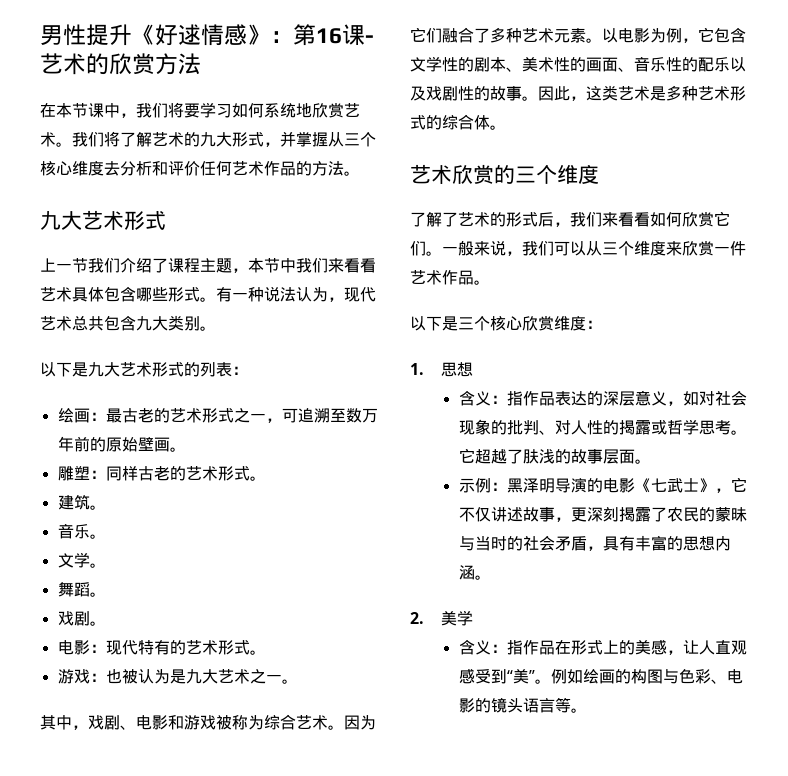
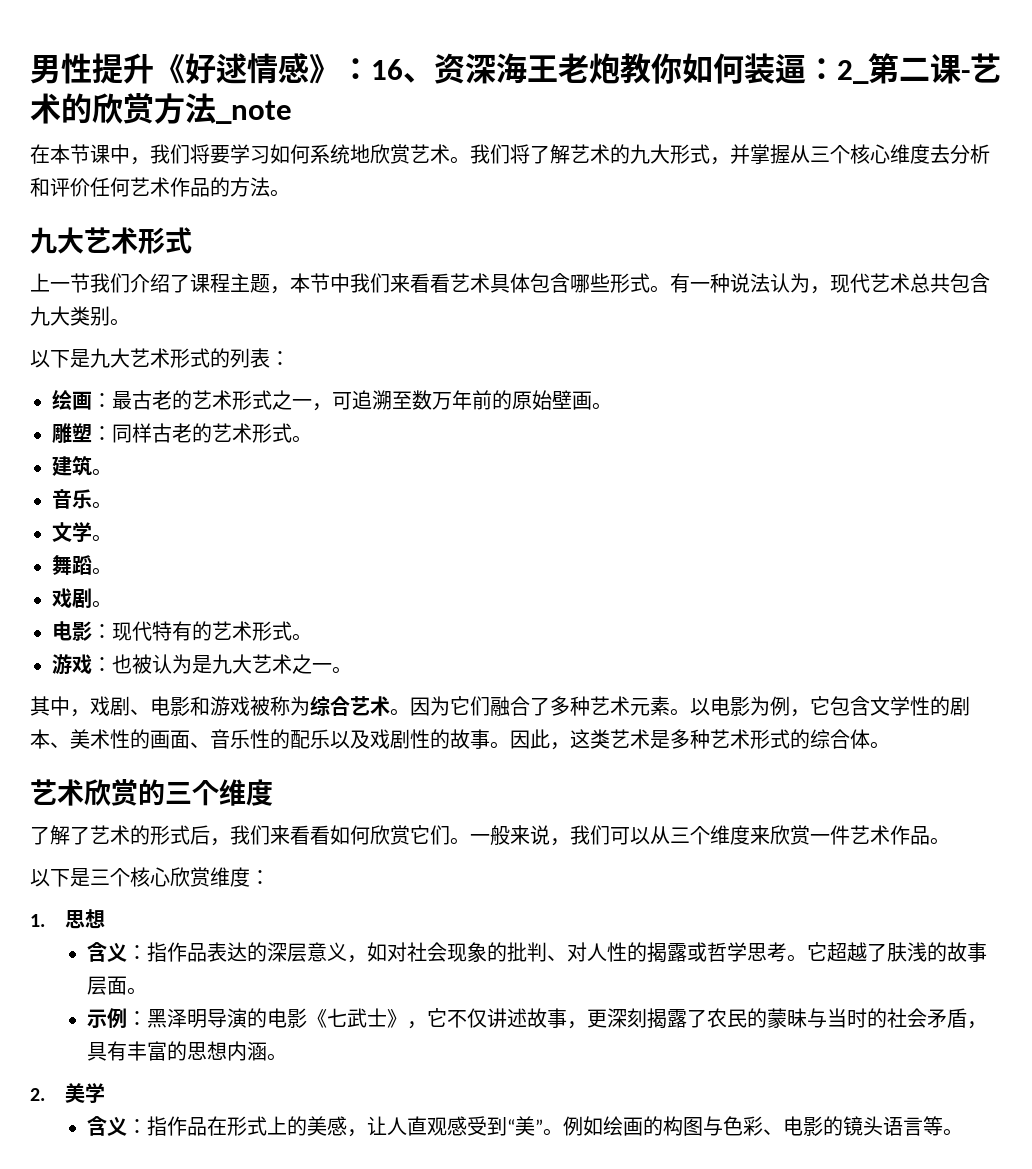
[293,24,342,46] 第16 -> [371,53,930,84] 16、资深海王老炮教你如何装逼：2_第二
(201, 64) none -> [216,100,292,124] _note

